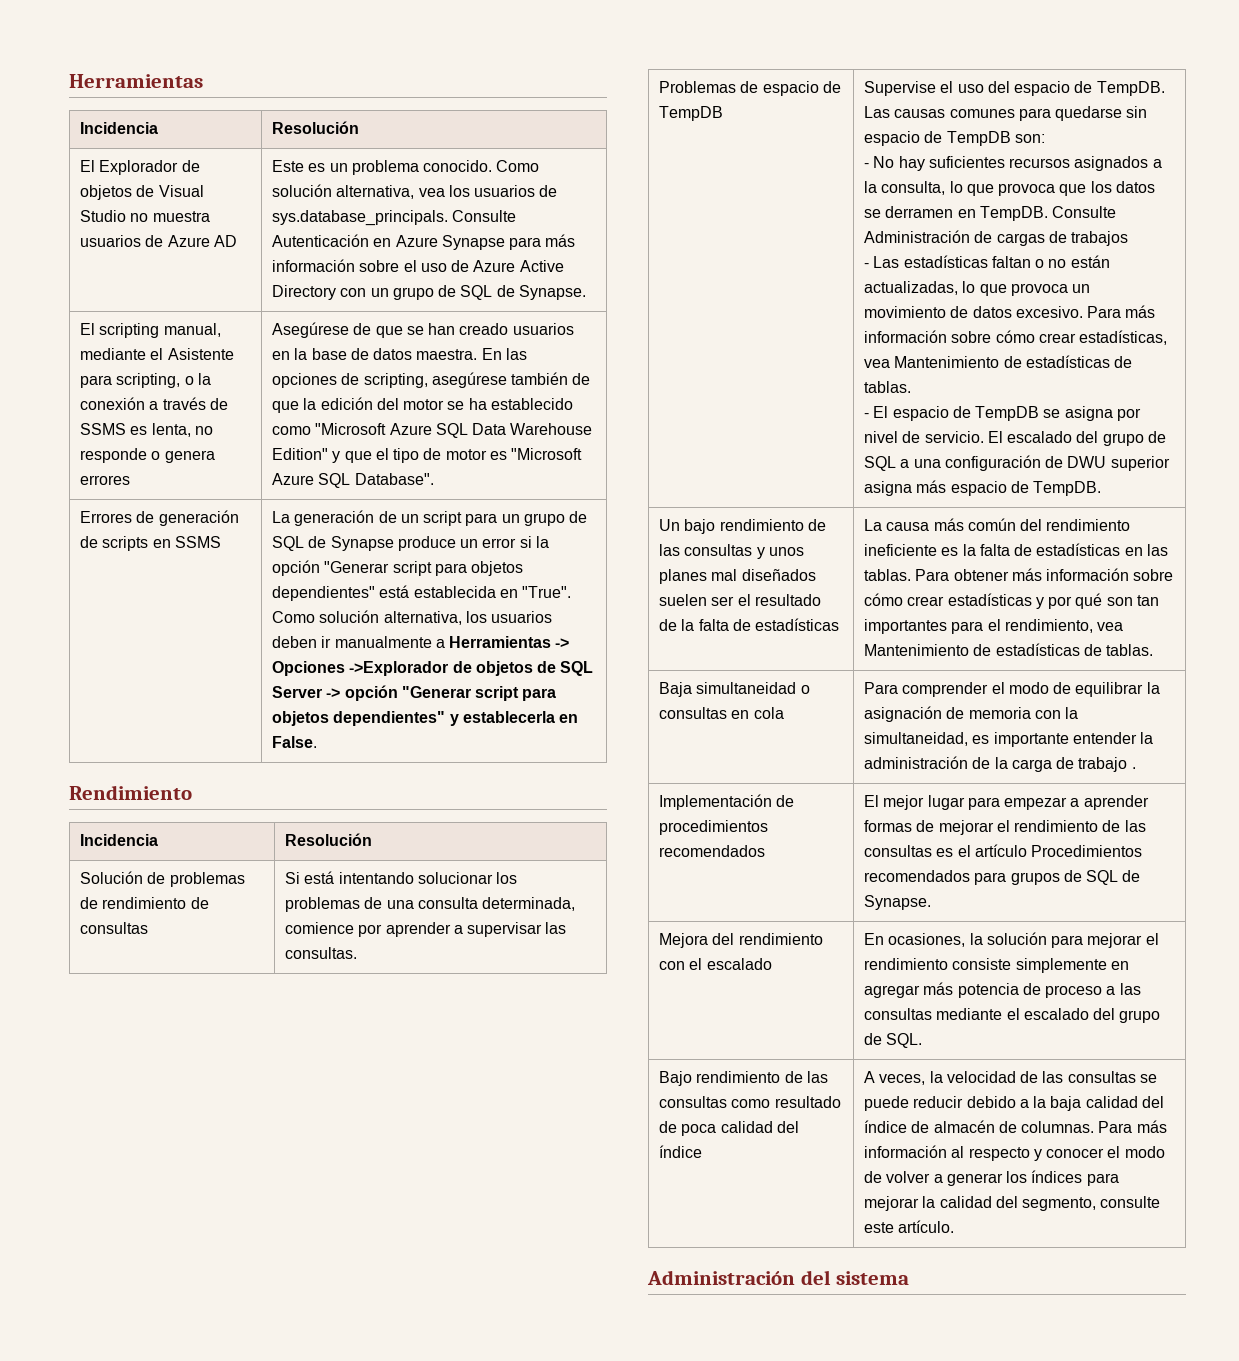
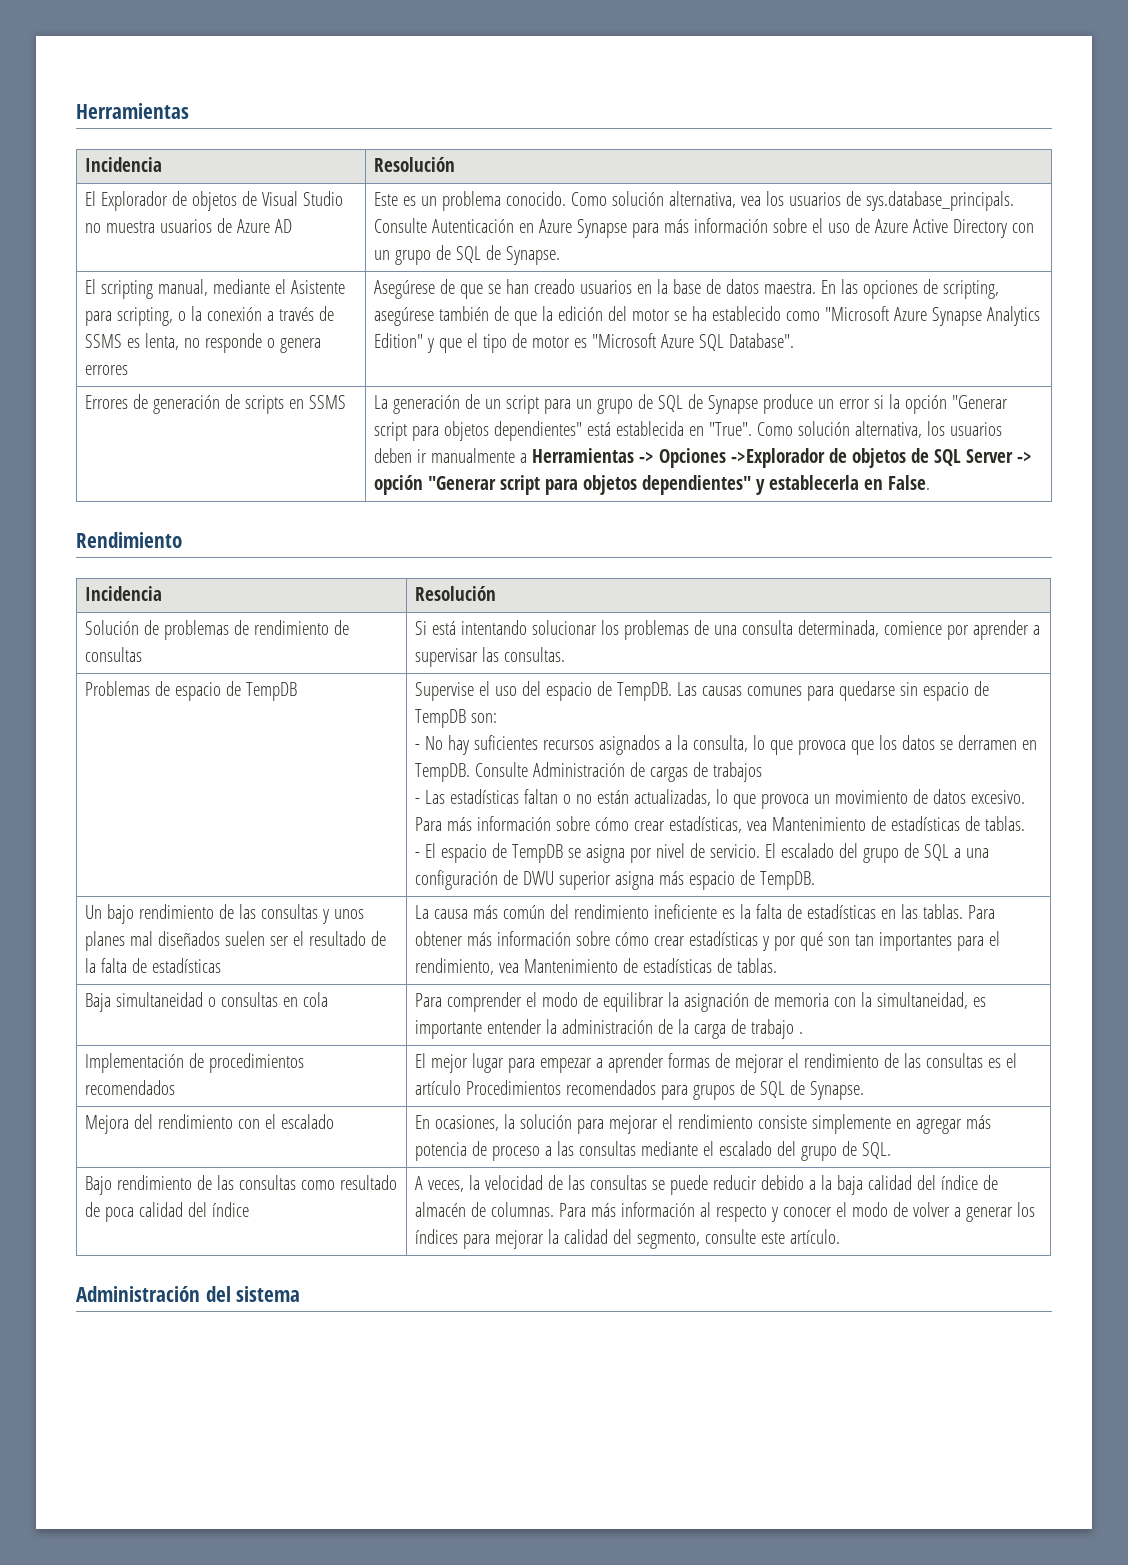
[435,423,593,438] SQL Data Warehouse -> [931,306,1040,326] Synapse Analytics

